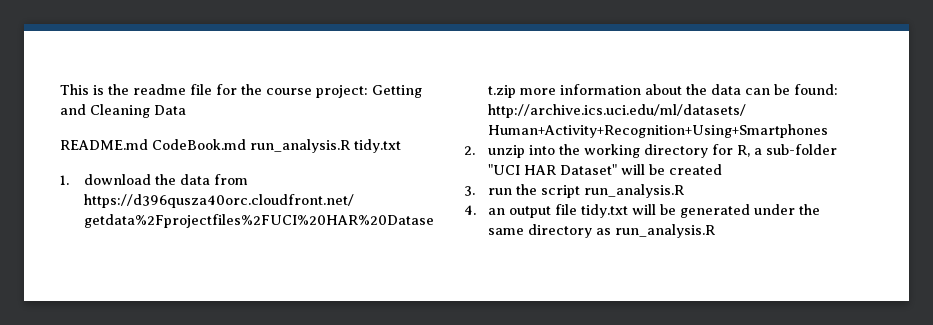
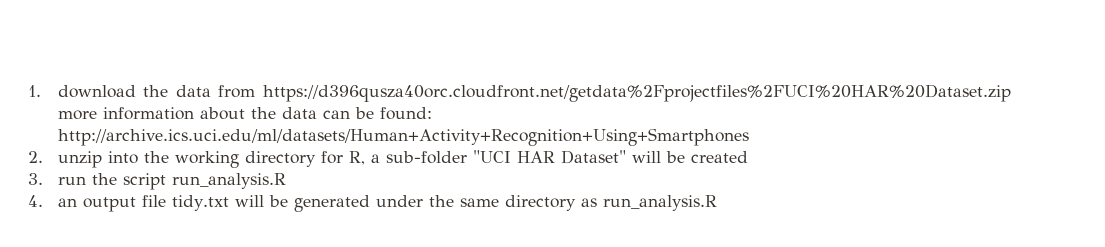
[60,84,422,98] [60,104,186,118] [60,139,401,153] This is the readme file for the course project: Getting and Cleaning Data // README.md CodeBook.md run_analysis.R tidy.txt // -> (28, 91) none

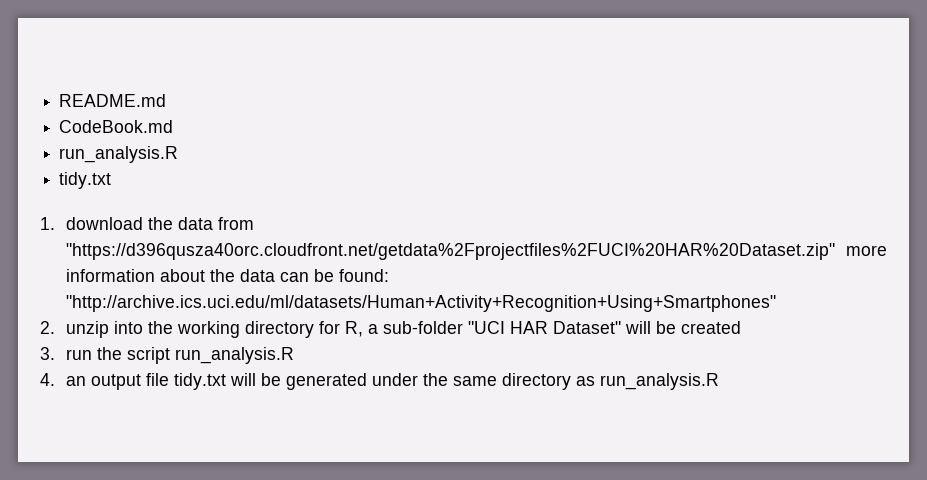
(28, 91) none -> [59,94,167,107] [59,120,174,133] [59,146,179,163] [59,172,112,189] README.md // CodeBook.md // run_analysis.R // tidy.txt //
[263,84,1011,102] https://d396qusza40orc.cloudfront.net/getdata%2Fprojectfiles%2FUCI%20HAR%20Dataset.zip -> [65,243,835,260] "https://d396qusza40orc.cloudfront.net/getdata%2Fprojectfiles%2FUCI%20HAR%20Dataset.zip"
[57,128,749,146] http://archive.ics.uci.edu/ml/datasets/Human+Activity+Recognition+Using+Smartphones -> [65,295,776,312] "http://archive.ics.uci.edu/ml/datasets/Human+Activity+Recognition+Using+Smartphones"

